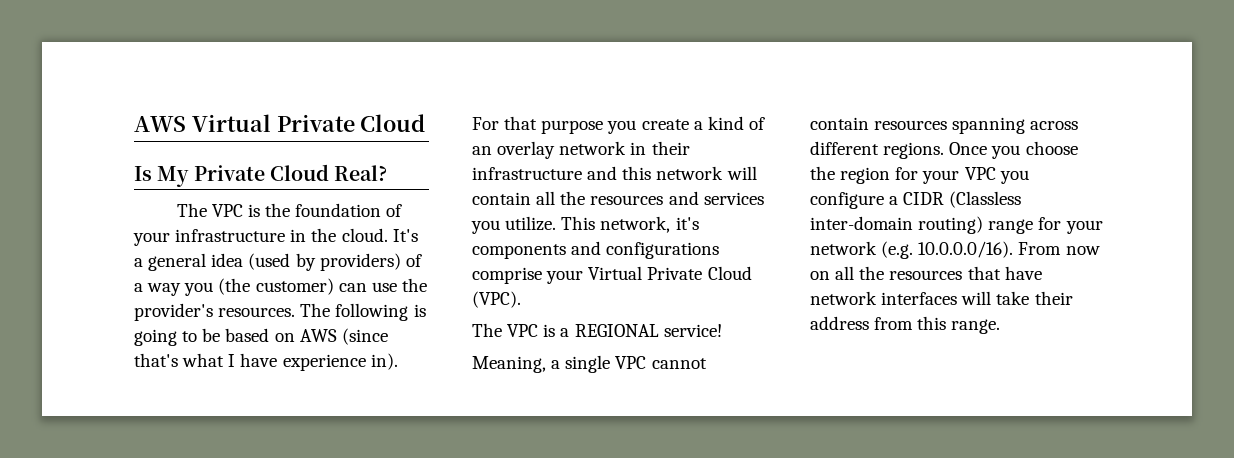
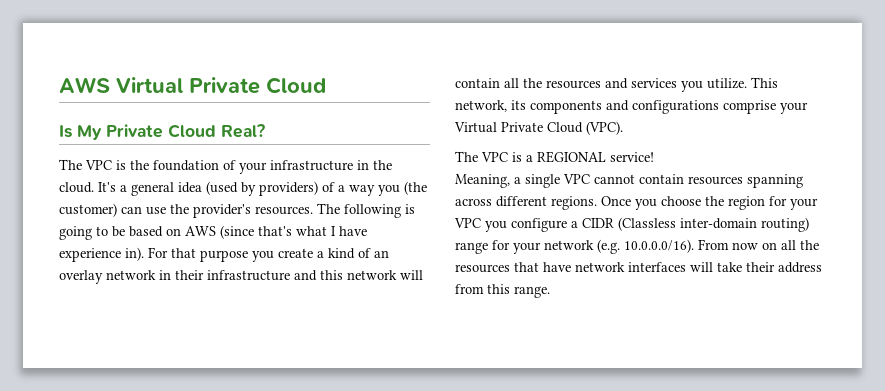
[675,217,699,230] it's -> [511,100,526,110] its

